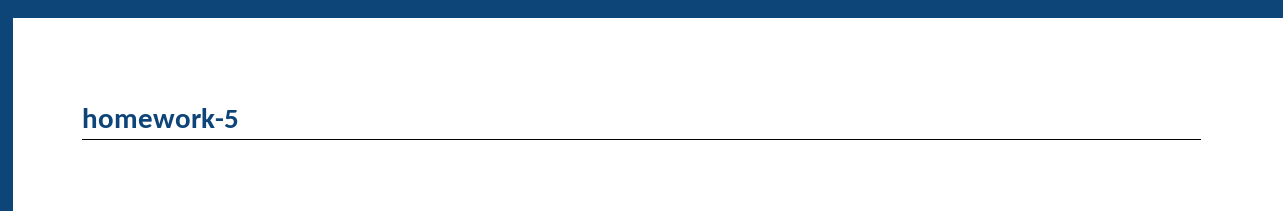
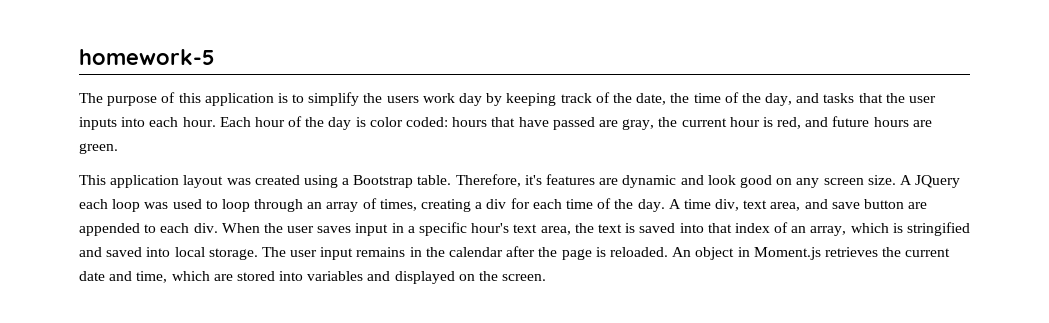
(239, 118) none -> [79,92,936,106] [79,116,932,130] [79,143,118,154] [79,174,961,188] [79,198,928,212] [79,222,970,236] [79,246,951,260] [79,271,547,284] // The purpose of this application is to simplify the users work day by keeping track of the date, the time of the day, and tasks that the user inputs into each hour. Each hour of the day is color coded: hours that have passed are gray, the current hour is red, and future hours are green. // This application layout was created using a Bootstrap table. Therefore, it's features are dynamic and look good on any screen size. A JQuery each loop was used to loop through an array of times, creating a div for each time of the day. A time div, text area, and save button are appended to each div. When the user saves input in a specific hour's text area, the text is saved into that index of an array, which is stringified and saved into local storage. The user input remains in the calendar after the page is reloaded. An object in Moment.js retrieves the current date and time, which are stored into variables and displayed on the screen.

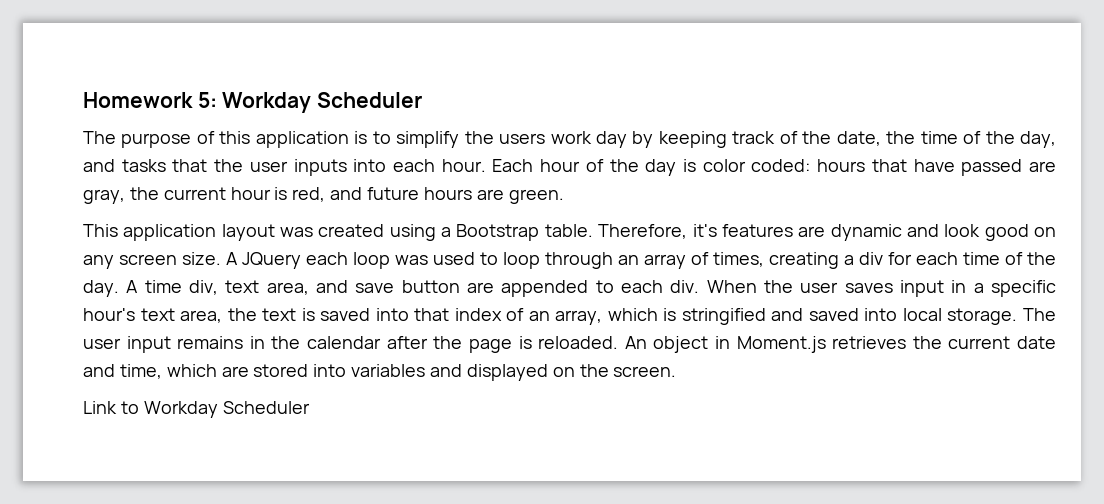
[79,49,215,65] homework-5 -> [83,92,423,113] Homework 5: Workday Scheduler
(547, 277) none -> [83,401,310,418] // Link to Workday Scheduler

